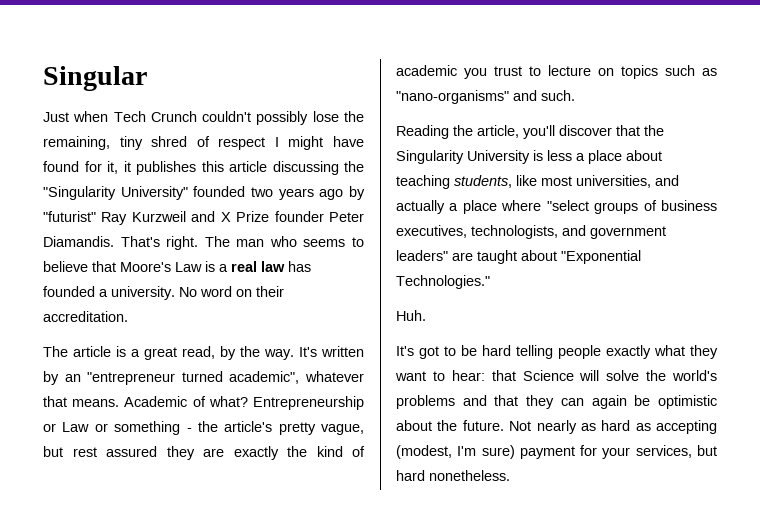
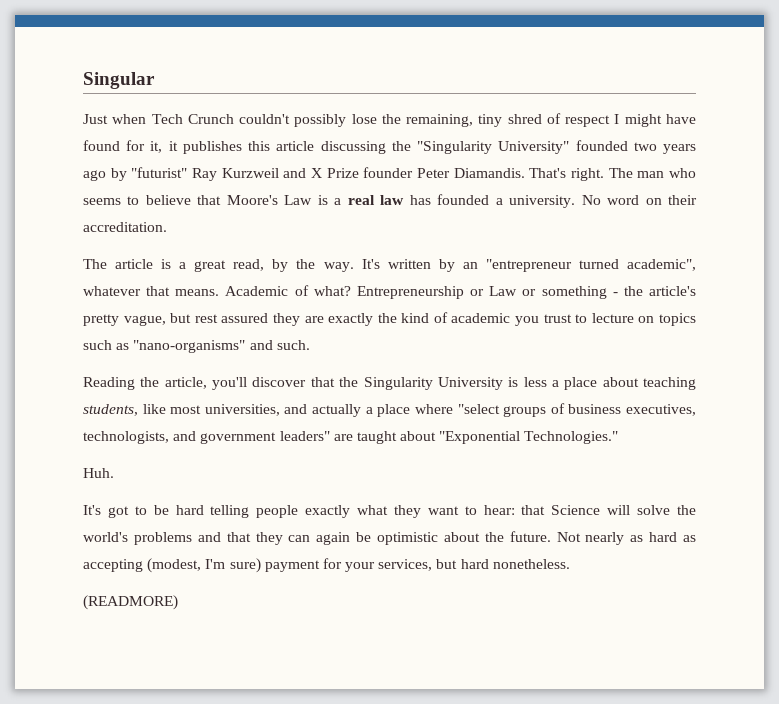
(510, 475) none -> [83,595,178,610] // (READMORE)

